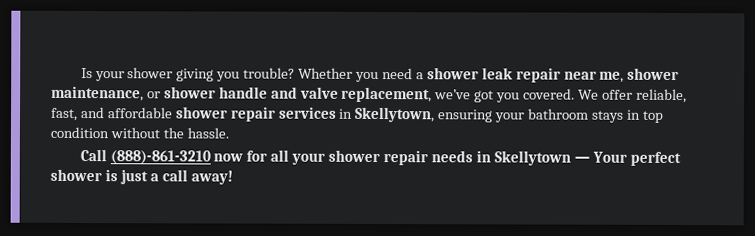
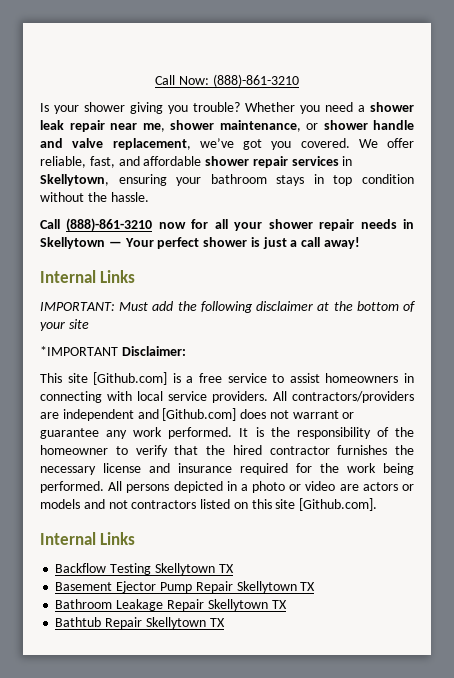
(80, 73) none -> [155,74,299,87] Call Now: (888)-861-3210 //
(233, 177) none -> [40,270,136,283] [40,301,416,313] [40,319,89,331] [40,346,186,356] [40,372,414,385] [40,391,414,403] [40,408,355,421] [40,427,414,439] [40,445,414,457] [40,463,414,475] [40,481,414,493] [40,498,378,511] [40,532,136,545] [55,563,234,575] [55,581,316,593] [55,599,287,611] [55,617,225,629] // Internal Links // IMPORTANT: Must add the following disclaimer at the bottom of your site // *IMPORTANT Disclaimer: // This site [Github.com] is a free service to assist homeowners in connecting with local service providers. All contractors/providers are independent and [Github.com] does not warrant or guarantee any work performed. It is the responsibility of the homeowner to verify that the hired contractor furnishes the necessary license and insurance required for the work being performed. All persons depicted in a photo or video are actors or models and not contractors listed on this site [Github.com]. // Internal Links // Backflow Testing Skellytown TX // Basement Ejector Pump Repair Skellytown TX // Bathroom Leakage Repair Skellytown TX // Bathtub Repair Skellytown TX

